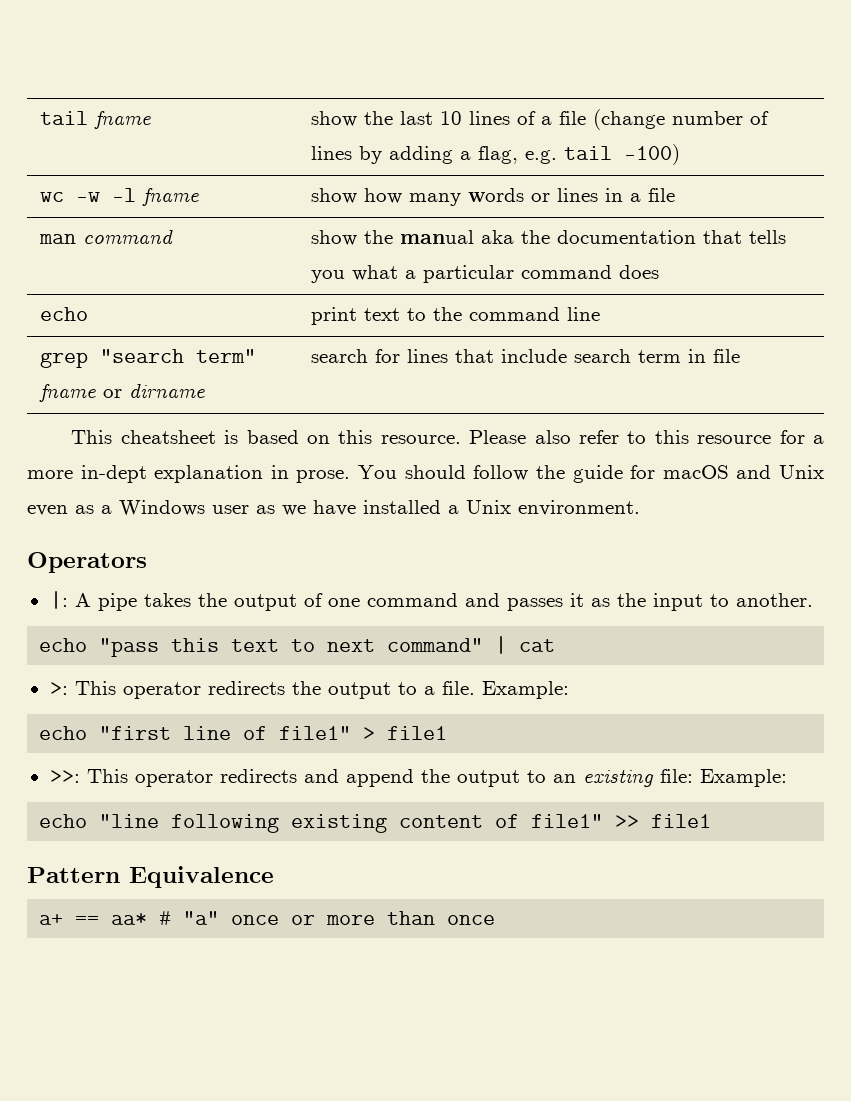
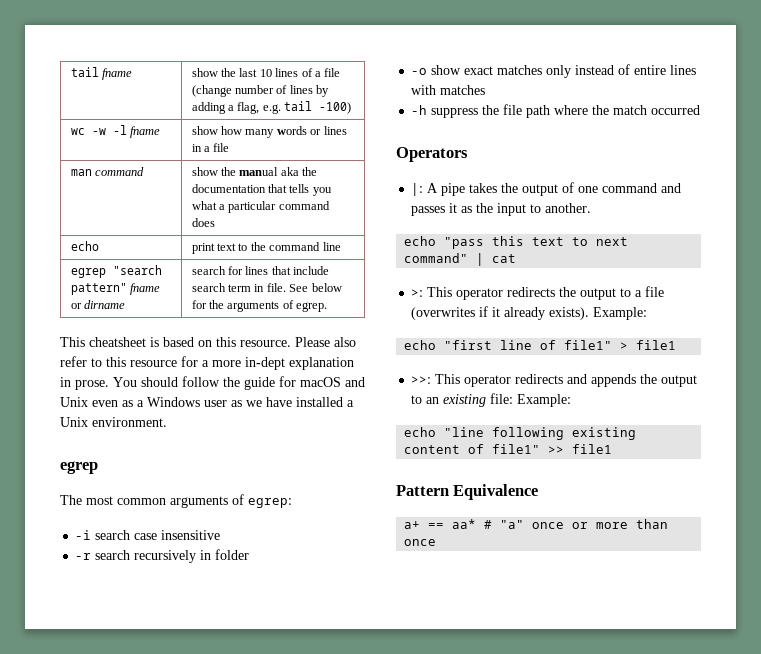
[39,349,256,368] grep "search term" -> [70,265,162,278] [70,283,127,295] egrep "search pattern"
[712,349,740,363] file -> [266,283,342,292] [191,300,328,312] file. See below for the arguments of egrep.
(640, 508) none -> [60,461,98,474] [60,494,292,508] [75,530,221,540] [75,549,250,563] [411,64,697,78] [411,85,486,95] [411,104,701,118] // egrep // The most common arguments of egrep: // -i search case insensitive // -r search recursively in folder // -o show exact matches only instead of entire lines with matches // -h suppress the file path where the match occurred
[441,681,475,695] file. -> [645,286,665,297] [411,306,590,320] file (overwrites if it already exists).
[345,769,414,787] append -> [591,374,637,387] appends

